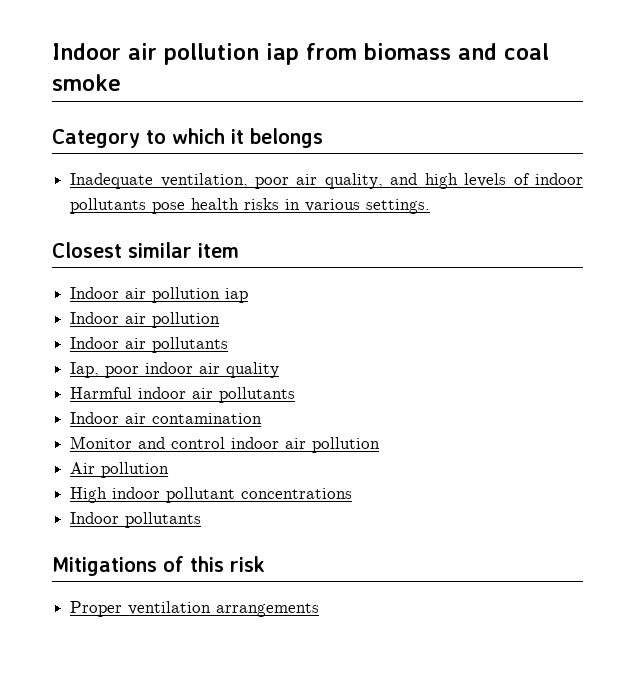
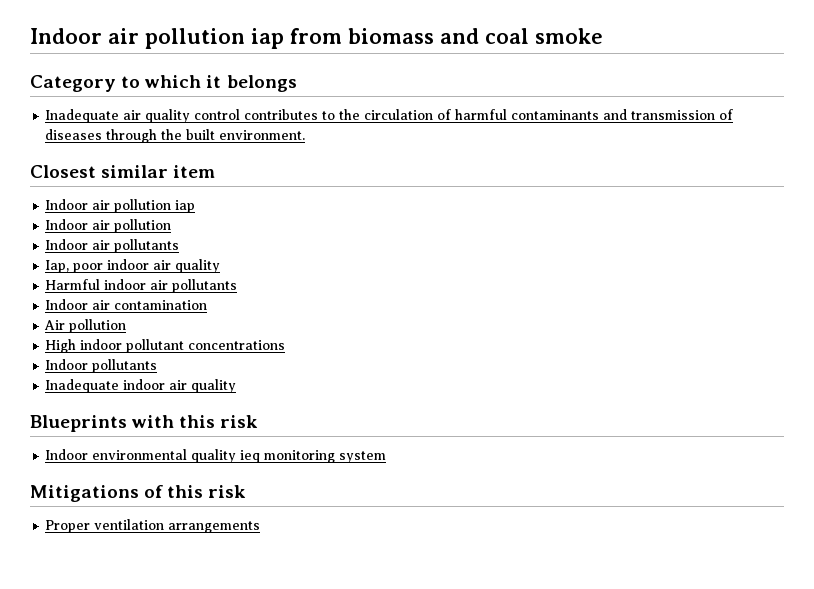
[160,173,584,189] [70,198,431,214] ventilation, poor air quality, and high levels of indoor pollutants pose health risks in various settings. -> [123,109,734,123] [45,129,306,143] air quality control contributes to the circulation of harmful contaminants and transmission of diseases through the built environment.
[70,436,381,453] // Monitor and control indoor air pollution -> (208, 305) none
(202, 520) none -> [45,379,237,393] [30,415,259,432] [45,449,387,463] // Inadequate indoor air quality // Blueprints with this risk // Indoor environmental quality ieq monitoring system

